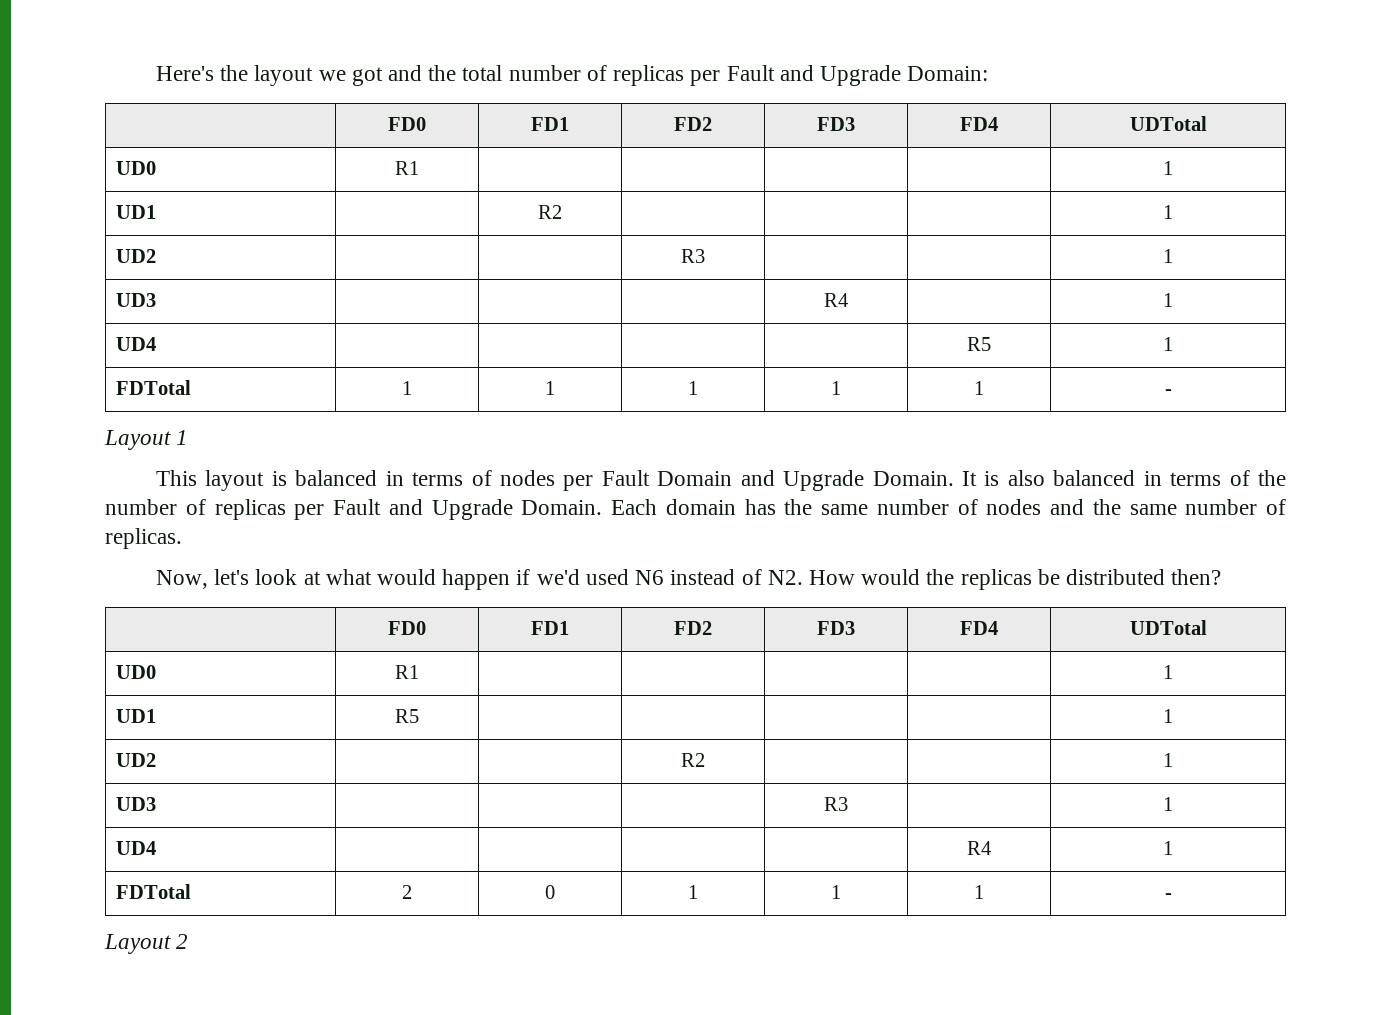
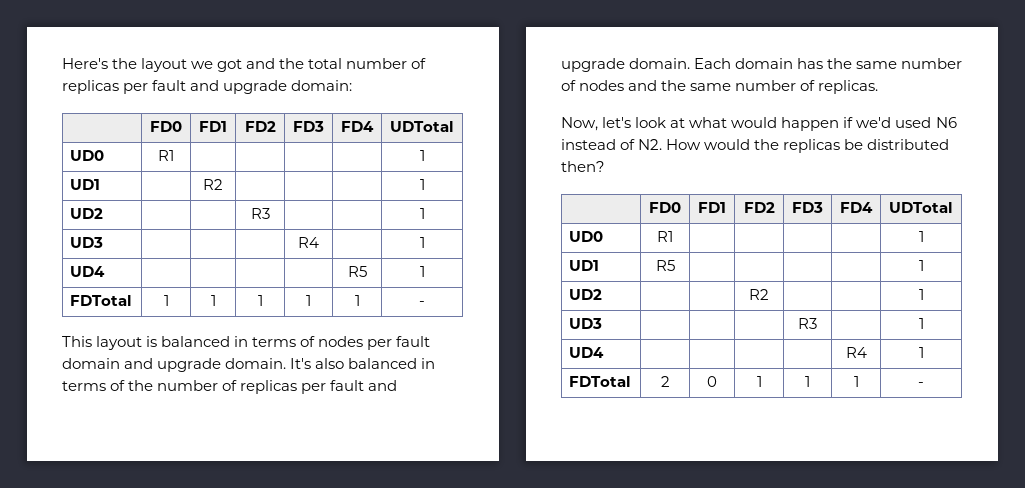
[726,65,989,86] Fault and Upgrade Domain: -> [152,80,353,94] fault and upgrade domain:
[104,430,189,450] // Layout 1 -> (425, 303) none
[601,470,1000,491] Fault Domain and Upgrade Domain. It is -> [396,336,431,347] [62,358,312,372] fault domain and upgrade domain. It's
[333,499,603,520] Fault and Upgrade Domain. -> [330,380,398,391] [561,58,691,72] fault and upgrade domain.
[104,934,189,954] // Layout 2 -> (924, 384) none

